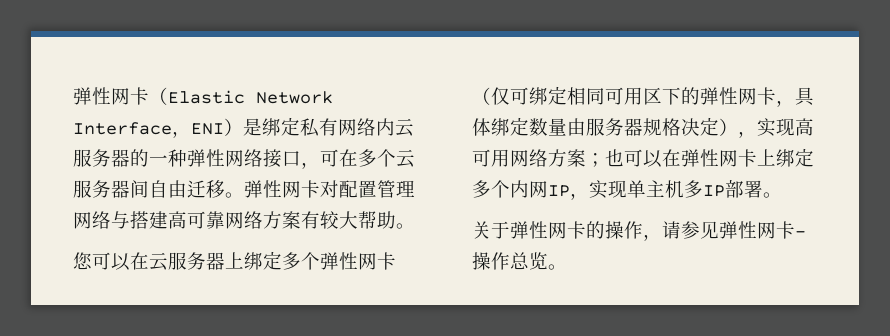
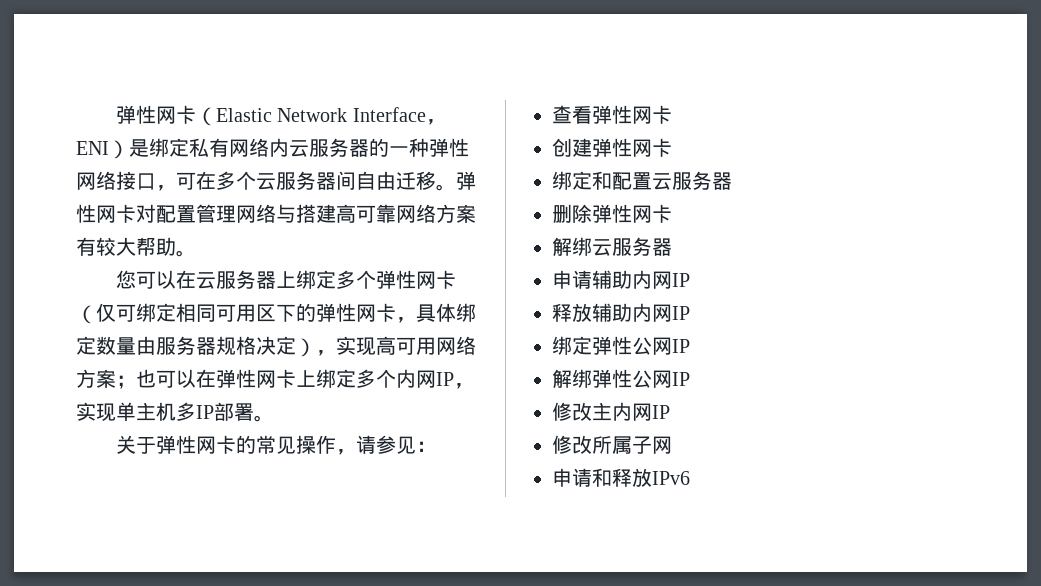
(605, 230) none -> [255,435,296,454] 常见
[719,221,806,239] [472,252,567,270] 弹性网卡-操作总览。 -> [415,441,436,452] [552,105,672,124] [552,138,672,157] [552,171,732,190] [552,204,672,223] [552,237,672,256] [552,270,690,289] [552,303,690,322] [552,336,690,355] [552,369,690,388] [552,402,670,421] [552,435,672,454] [552,468,690,487] ： // 查看弹性网卡 // 创建弹性网卡 // 绑定和配置云服务器 // 删除弹性网卡 // 解绑云服务器 // 申请辅助内网IP // 释放辅助内网IP // 绑定弹性公网IP // 解绑弹性公网IP // 修改主内网IP // 修改所属子网 // 申请和释放IPv6

